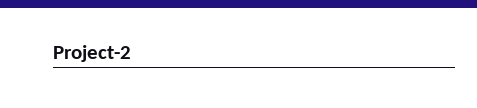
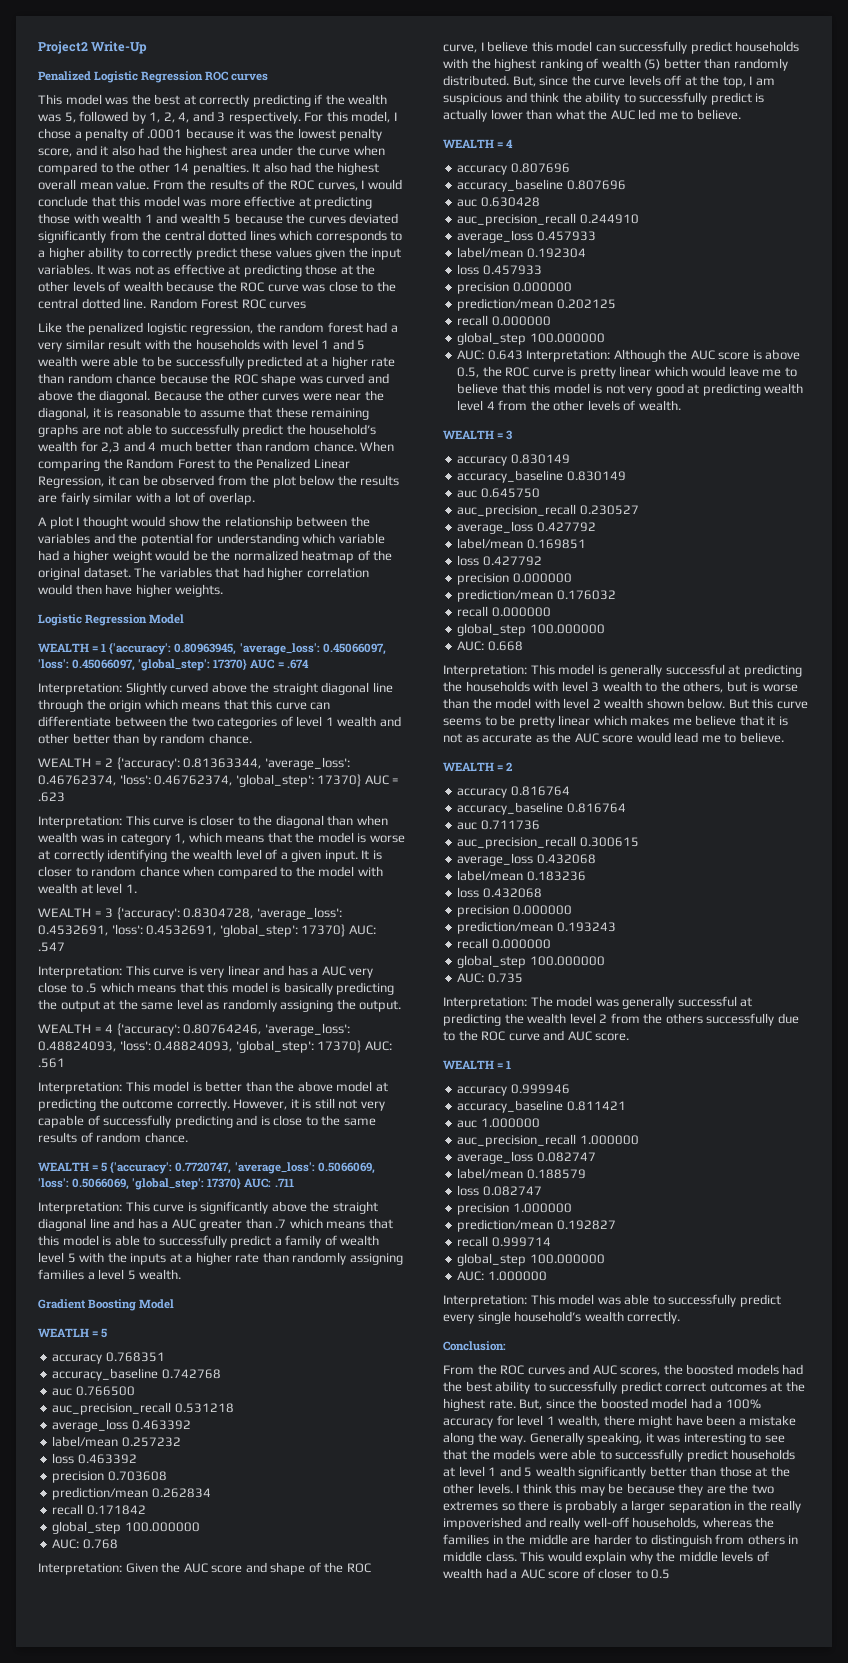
[53,45,131,62] Project-2 -> [38,41,148,54] [38,71,269,83] [38,94,388,107] [38,111,397,124] [38,128,383,141] [38,145,385,158] [38,162,380,175] [38,179,402,191] [38,196,373,209] [38,213,399,224] [38,230,403,243] [38,247,402,260] [38,264,376,277] [38,281,396,292] [38,298,307,309] [38,322,398,335] [38,339,366,352] [38,356,396,369] [38,373,389,386] [38,390,384,403] [38,407,370,420] [38,424,377,437] [38,441,395,453] [38,458,350,471] [38,475,400,488] [38,492,255,505] [38,516,370,529] [38,533,385,546] [38,550,393,563] [38,567,369,580] [38,584,224,597] [38,614,185,626] [38,643,386,655] [38,659,309,671] [38,682,393,695] [38,699,331,712] [38,716,401,729] [38,733,252,746] [38,757,350,770] [38,774,400,787] [38,792,65,802] [38,815,388,828] [38,832,405,845] [38,849,382,862] [38,866,383,879] [38,883,137,894] [38,907,342,920] [38,924,376,937] [38,942,65,952] [38,965,374,978] [38,982,395,995] [38,999,402,1012] [38,1023,350,1036] [38,1040,392,1053] [38,1058,65,1068] [38,1081,388,1094] [38,1098,385,1111] [38,1115,376,1128] [38,1132,188,1143] [38,1162,375,1174] [38,1178,294,1190] [38,1201,378,1214] [38,1218,393,1231] [38,1235,380,1248] [38,1252,403,1265] [38,1269,182,1280] [38,1299,175,1311] [38,1328,108,1338] [52,1352,165,1364] [52,1368,221,1381] [52,1386,135,1396] [52,1402,234,1415] [52,1419,191,1432] [52,1436,181,1447] [52,1453,137,1464] [52,1471,167,1483] [52,1487,211,1500] [52,1504,146,1515] [52,1521,200,1534] [52,1539,118,1549] [38,1562,371,1575] [443,41,800,54] [443,58,788,71] [443,75,775,88] [443,92,765,105] [443,109,741,122] [443,139,514,148] [457,163,570,175] [457,179,626,192] [457,197,540,207] [457,213,639,226] [457,230,596,243] [457,247,586,258] [457,264,542,275] [457,282,572,294] [457,298,616,311] [457,315,551,326] [457,332,605,345] [457,349,801,362] [457,366,797,379] [457,383,804,396] [457,400,681,411] [443,430,513,440] [457,454,570,466] [457,470,626,483] [457,488,540,498] [457,504,639,517] [457,521,596,534] [457,538,586,549] [457,555,542,566] [457,573,572,585] [457,589,616,602] [457,606,551,617] [457,623,605,636] [457,641,523,651] [443,664,802,677] [443,681,798,693] [443,698,808,709] [443,715,788,728] [443,732,784,743] [443,762,513,771] [457,786,570,798] [457,802,626,815] [457,820,540,830] [457,836,639,849] [457,853,596,866] [457,870,586,881] [457,887,542,898] [457,905,572,917] [457,921,616,934] [457,938,551,949] [457,955,605,968] [457,973,523,983] [443,996,753,1009] [443,1013,799,1026] [443,1030,630,1041] [443,1060,512,1069] [457,1084,570,1096] [457,1100,626,1113] [457,1118,540,1128] [457,1134,639,1147] [457,1151,596,1164] [457,1168,586,1179] [457,1185,542,1196] [457,1203,572,1215] [457,1219,616,1232] [457,1236,551,1247] [457,1253,605,1266] [457,1271,547,1281] [443,1294,781,1307] [443,1311,681,1324] [443,1341,506,1351] [443,1364,804,1376] [443,1381,805,1394] [443,1398,761,1411] [443,1415,797,1428] [443,1432,785,1445] [443,1449,796,1462] [443,1466,790,1479] [443,1483,774,1496] [443,1500,802,1513] [443,1517,775,1530] [443,1534,799,1547] [443,1551,769,1564] [443,1568,671,1579] Project2 Write-Up // Penalized Logistic Regression ROC curves // This model was the best at correctly predicting if the wealth was 5, followed by 1, 2, 4, and 3 respectively. For this model, I chose a penalty of .0001 because it was the lowest penalty score, and it also had the highest area under the curve when compared to the other 14 penalties. It also had the highest overall mean value. From the results of the ROC curves, I would conclude that this model was more effective at predicting those with wealth 1 and wealth 5 because the curves deviated significantly from the central dotted lines which corresponds to a higher ability to correctly predict these values given the input variables. It was not as effective at predicting those at the other levels of wealth because the ROC curve was close to the central dotted line. Random Forest ROC curves // Like the penalized logistic regression, the random forest had a very similar result with the households with level 1 and 5 wealth were able to be successfully predicted at a higher rate than random chance because the ROC shape was curved and above the diagonal. Because the other curves were near the diagonal, it is reasonable to assume that these remaining graphs are not able to successfully predict the household’s wealth for 2,3 and 4 much better than random chance. When comparing the Random Forest to the Penalized Linear Regression, it can be observed from the plot below the results are fairly similar with a lot of overlap. // A plot I thought would show the relationship between the variables and the potential for understanding which variable had a higher weight would be the normalized heatmap of the original dataset. The variables that had higher correlation would then have higher weights. // Logistic Regression Model // WEALTH = 1 {'accuracy': 0.80963945, 'average_loss': 0.45066097, 'loss': 0.45066097, 'global_step': 17370} AUC = .674 // Interpretation: Slightly curved above the straight diagonal line through the origin which means that this curve can differentiate between the two categories of level 1 wealth and other better than by random chance. // WEALTH = 2 {'accuracy': 0.81363344, 'average_loss': 0.46762374, 'loss': 0.46762374, 'global_step': 17370} AUC = .623 // Interpretation: This curve is closer to the diagonal than when wealth was in category 1, which means that the model is worse at correctly identifying the wealth level of a given input. It is closer to random chance when compared to the model with wealth at level 1. // WEALTH = 3 {'accuracy': 0.8304728, 'average_loss': 0.4532691, 'loss': 0.4532691, 'global_step': 17370} AUC: .547 // Interpretation: This curve is very linear and has a AUC very close to .5 which means that this model is basically predicting the output at the same level as randomly assigning the output. // WEALTH = 4 {'accuracy': 0.80764246, 'average_loss': 0.48824093, 'loss': 0.48824093, 'global_step': 17370} AUC: .561 // Interpretation: This model is better than the above model at predicting the outcome correctly. However, it is still not very capable of successfully predicting and is close to the same results of random chance. // WEALTH = 5 {'accuracy': 0.7720747, 'average_loss': 0.5066069, 'loss': 0.5066069, 'global_step': 17370} AUC: .711 // Interpretation: This curve is significantly above the straight diagonal line and has a AUC greater than .7 which means that this model is able to successfully predict a family of wealth level 5 with the inputs at a higher rate than randomly assigning families a level 5 wealth. // Gradient Boosting Model // WEATLH = 5 // accuracy 0.768351 // accuracy_baseline 0.742768 // auc 0.766500 // auc_precision_recall 0.531218 // average_loss 0.463392 // label/mean 0.257232 // loss 0.463392 // precision 0.703608 // prediction/mean 0.262834 // recall 0.171842 // global_step 100.000000 // AUC: 0.768 // Interpretation: Given the AUC score and shape of the ROC curve, I believe this model can successfully predict households with the highest ranking of wealth (5) better than randomly distributed. But, since the curve levels off at the top, I am suspicious and think the ability to successfully predict is actually lower than what the AUC led me to believe. // WEALTH = 4 // accuracy 0.807696 // accuracy_baseline 0.807696 // auc 0.630428 // auc_precision_recall 0.244910 // average_loss 0.457933 // label/mean 0.192304 // loss 0.457933 // precision 0.000000 // prediction/mean 0.202125 // recall 0.000000 // global_step 100.000000 // AUC: 0.643 Interpretation: Although the AUC score is above 0.5, the ROC curve is pretty linear which would leave me to believe that this model is not very good at predicting wealth level 4 from the other levels of wealth. // WEALTH = 3 // accuracy 0.830149 // accuracy_baseline 0.830149 // auc 0.645750 // auc_precision_recall 0.230527 // average_loss 0.427792 // label/mean 0.169851 // loss 0.427792 // precision 0.000000 // prediction/mean 0.176032 // recall 0.000000 // global_step 100.000000 // AUC: 0.668 // Interpretation: This model is generally successful at predicting the households with level 3 wealth to the others, but is worse than the model with level 2 wealth shown below. But this curve seems to be pretty linear which makes me believe that it is not as accurate as the AUC score would lead me to believe. // WEALTH = 2 // accuracy 0.816764 // accuracy_baseline 0.816764 // auc 0.711736 // auc_precision_recall 0.300615 // average_loss 0.432068 // label/mean 0.183236 // loss 0.432068 // precision 0.000000 // prediction/mean 0.193243 // recall 0.000000 // global_step 100.000000 // AUC: 0.735 // Interpretation: The model was generally successful at predicting the wealth level 2 from the others successfully due to the ROC curve and AUC score. // WEALTH = 1 // accuracy 0.999946 // accuracy_baseline 0.811421 // auc 1.000000 // auc_precision_recall 1.000000 // average_loss 0.082747 // label/mean 0.188579 // loss 0.082747 // precision 1.000000 // prediction/mean 0.192827 // recall 0.999714 // global_step 100.000000 // AUC: 1.000000 // Interpretation: This model was able to successfully predict every single household’s wealth correctly. // Conclusion: // From the ROC curves and AUC scores, the boosted models had the best ability to successfully predict correct outcomes at the highest rate. But, since the boosted model had a 100% accuracy for level 1 wealth, there might have been a mistake along the way. Generally speaking, it was interesting to see that the models were able to successfully predict households at level 1 and 5 wealth significantly better than those at the other levels. I think this may be because they are the two extremes so there is probably a larger separation in the really impoverished and really well-off households, whereas the families in the middle are harder to distinguish from others in middle class. This would explain why the middle levels of wealth had a AUC score of closer to 0.5

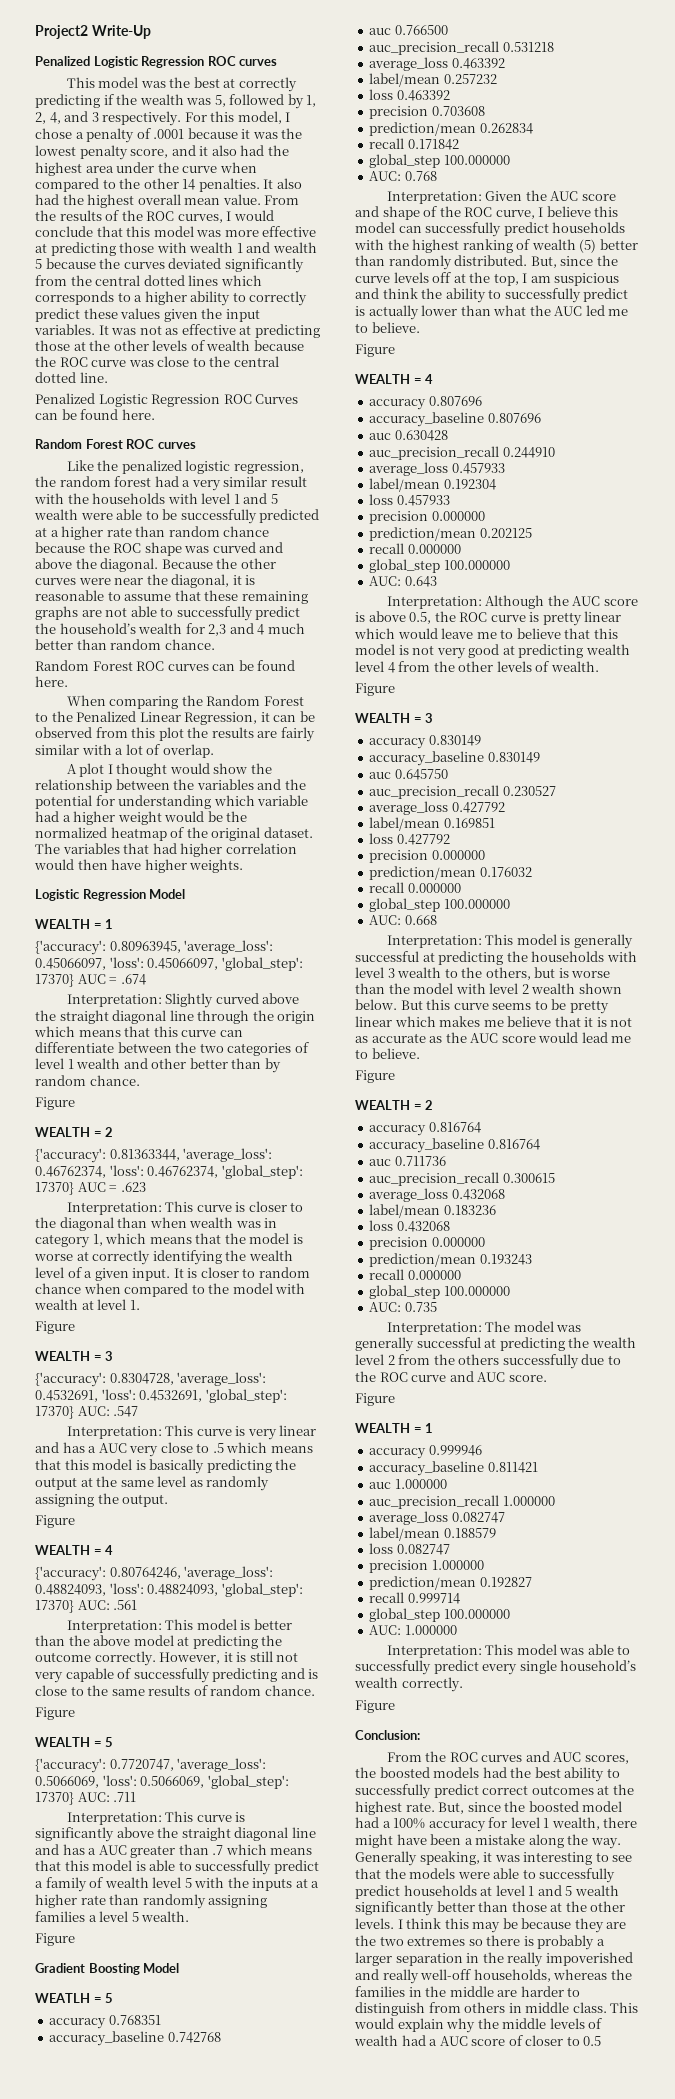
(147, 303) none -> [35,393,299,407] [35,409,155,420] // Penalized Logistic Regression ROC Curves can be found here. //
(357, 446) none -> [35,660,296,671] [35,676,68,687] // Random Forest ROC curves can be found here. //
[250,475,336,488] the plot below -> [131,727,184,741] this plot
(107, 647) none -> (114, 924) //
[38,758,114,767] // WEALTH = 2 -> [35,1097,75,1110] [35,1127,114,1137] // Figure // WEALTH = 2 //
[38,908,114,918] // WEALTH = 3 -> [35,1321,75,1334] [35,1351,114,1361] // Figure // WEALTH = 3 //
[38,1024,114,1033] // WEALTH = 4 -> [35,1515,75,1528] [35,1545,114,1555] // Figure // WEALTH = 4 //
(188, 1137) none -> [35,1707,75,1720] // Figure
(108, 1167) none -> (114, 1742) //
(182, 1274) none -> [35,1933,75,1946] // Figure
(741, 114) none -> [355,344,395,357] // Figure
(523, 355) none -> (437, 581) //
(681, 405) none -> [355,683,395,696] // Figure
(784, 737) none -> [355,1070,395,1083] // Figure
(630, 1037) none -> [355,1393,395,1406] // Figure
(681, 1317) none -> [355,1700,395,1713] // Figure

